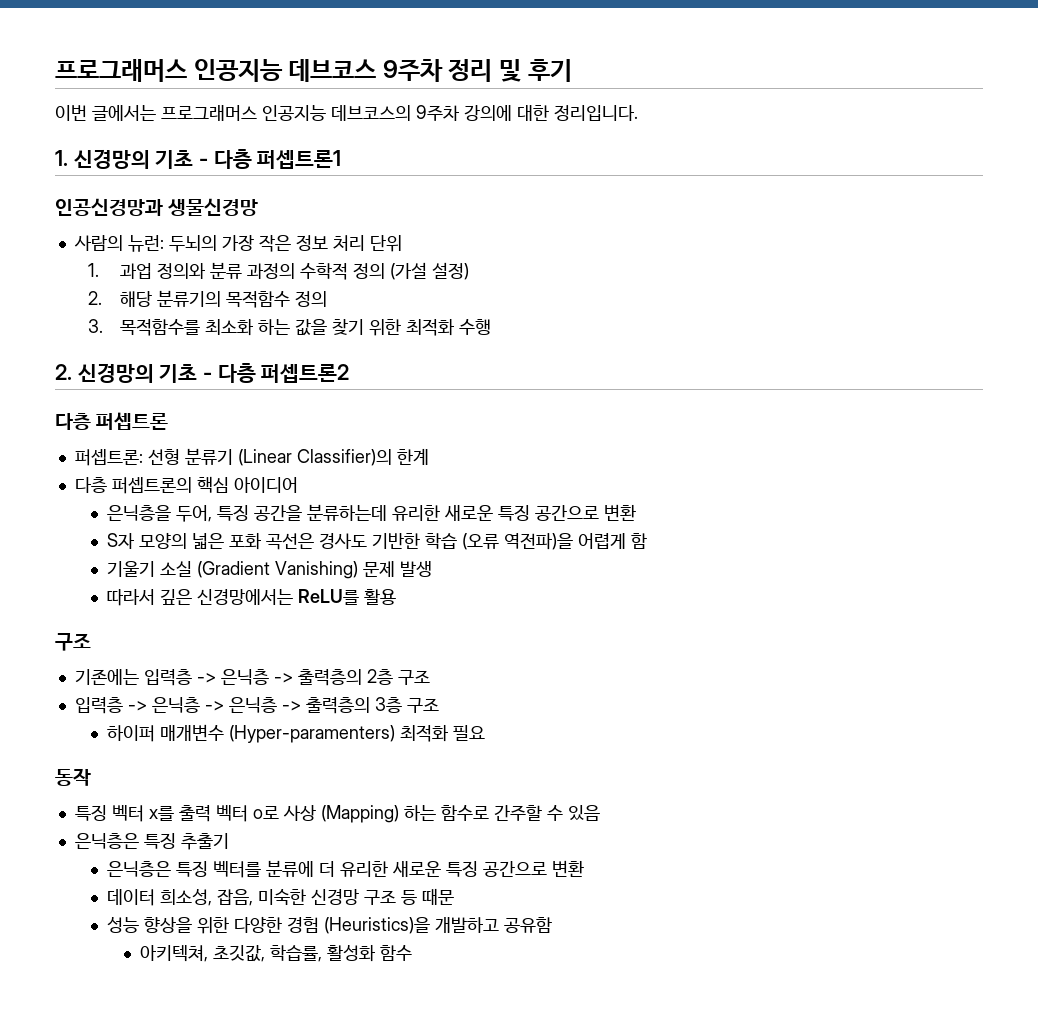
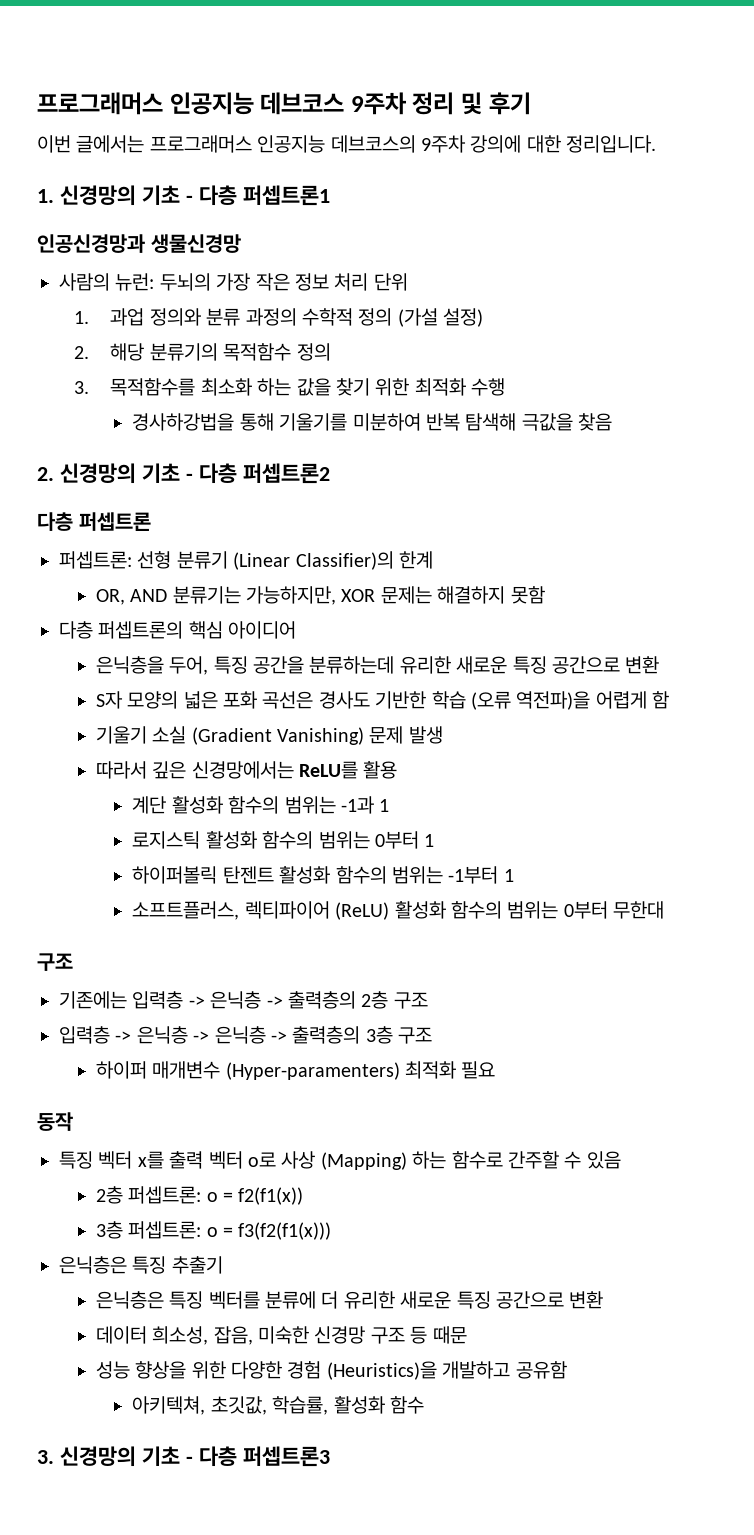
(492, 327) none -> [132,413,613,431] // 경사하강법을 통해 기울기를 미분하여 반복 탐색해 극값을 찾음
(429, 456) none -> [95,586,545,605] // OR, AND 분류기는 가능하지만, XOR 문제는 해결하지 못함
(397, 597) none -> [132,796,390,814] [132,831,435,849] [132,866,514,884] [132,901,665,920] // 계단 활성화 함수의 범위는 -1과 1 // 로지스틱 활성화 함수의 범위는 0부터 1 // 하이퍼볼릭 탄젠트 활성화 함수의 범위는 -1부터 1 // 소프트플러스, 렉티파이어 (ReLU) 활성화 함수의 범위는 0부터 무한대
(600, 813) none -> [95,1186,304,1205] [95,1221,332,1240] // 2층 퍼셉트론: o = f2(f1(x)) // 3층 퍼셉트론: o = f3(f2(f1(x)))
(413, 953) none -> [37,1446,330,1467] // 3. 신경망의 기초 - 다층 퍼셉트론3

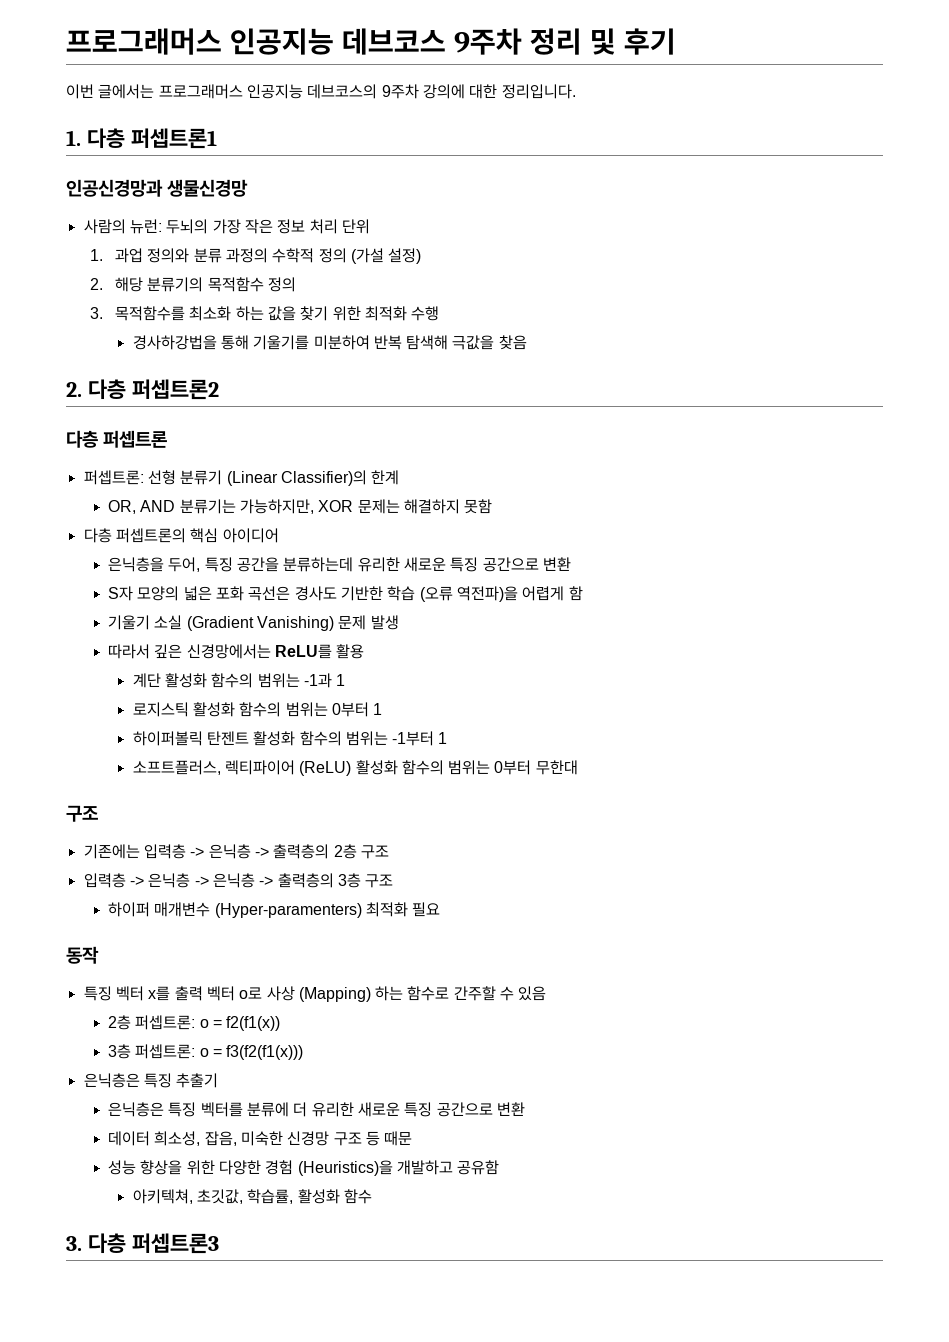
[59,185,193,206] 신경망의 기초 - -> (81, 138) none
[59,463,193,484] 신경망의 기초 - -> (82, 389) none
[59,1446,193,1467] 신경망의 기초 - -> (82, 1243) none

